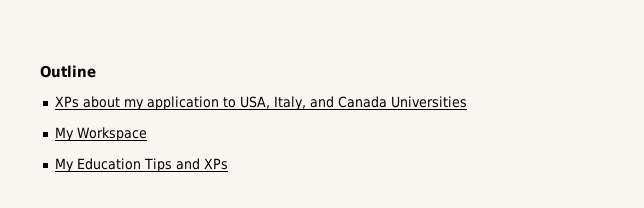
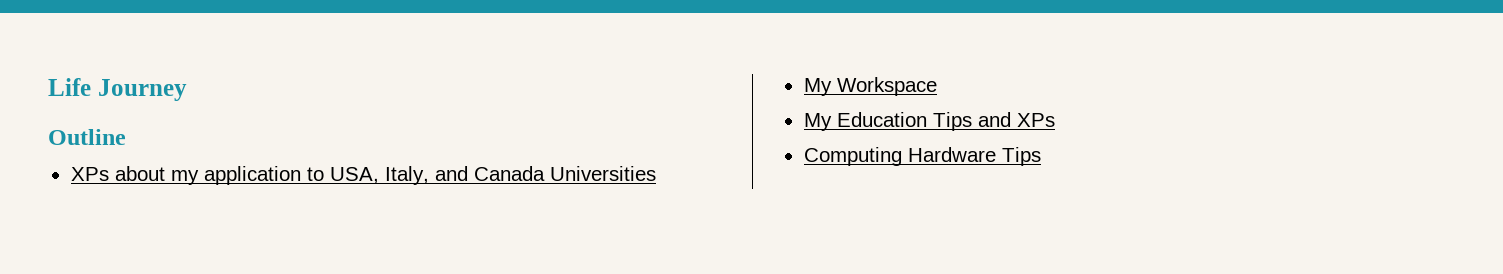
(40, 71) none -> [48,78,187,101] Life Journey //
(228, 164) none -> [803,147,1041,166] // Computing Hardware Tips

